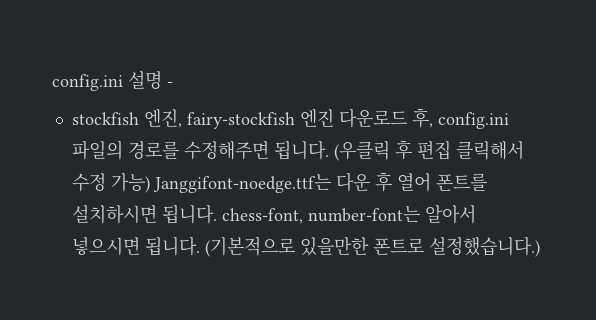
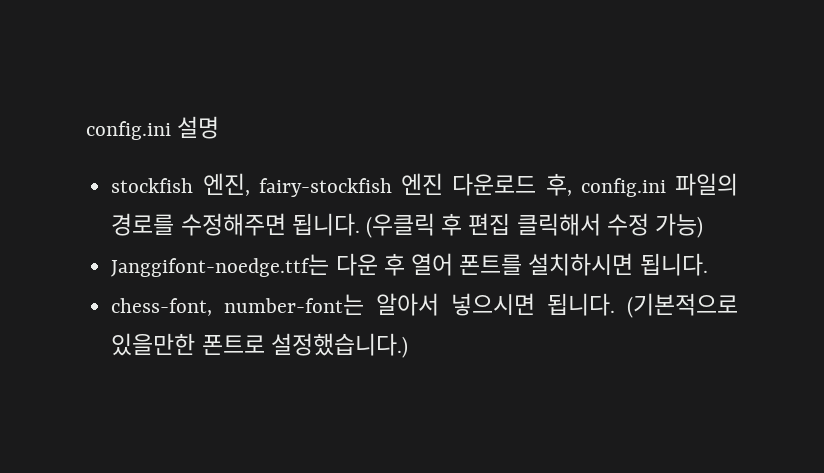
[167,81,173,87] - -> (220, 127) none
(150, 183) none -> (703, 225) //
(217, 214) none -> (708, 264) //

